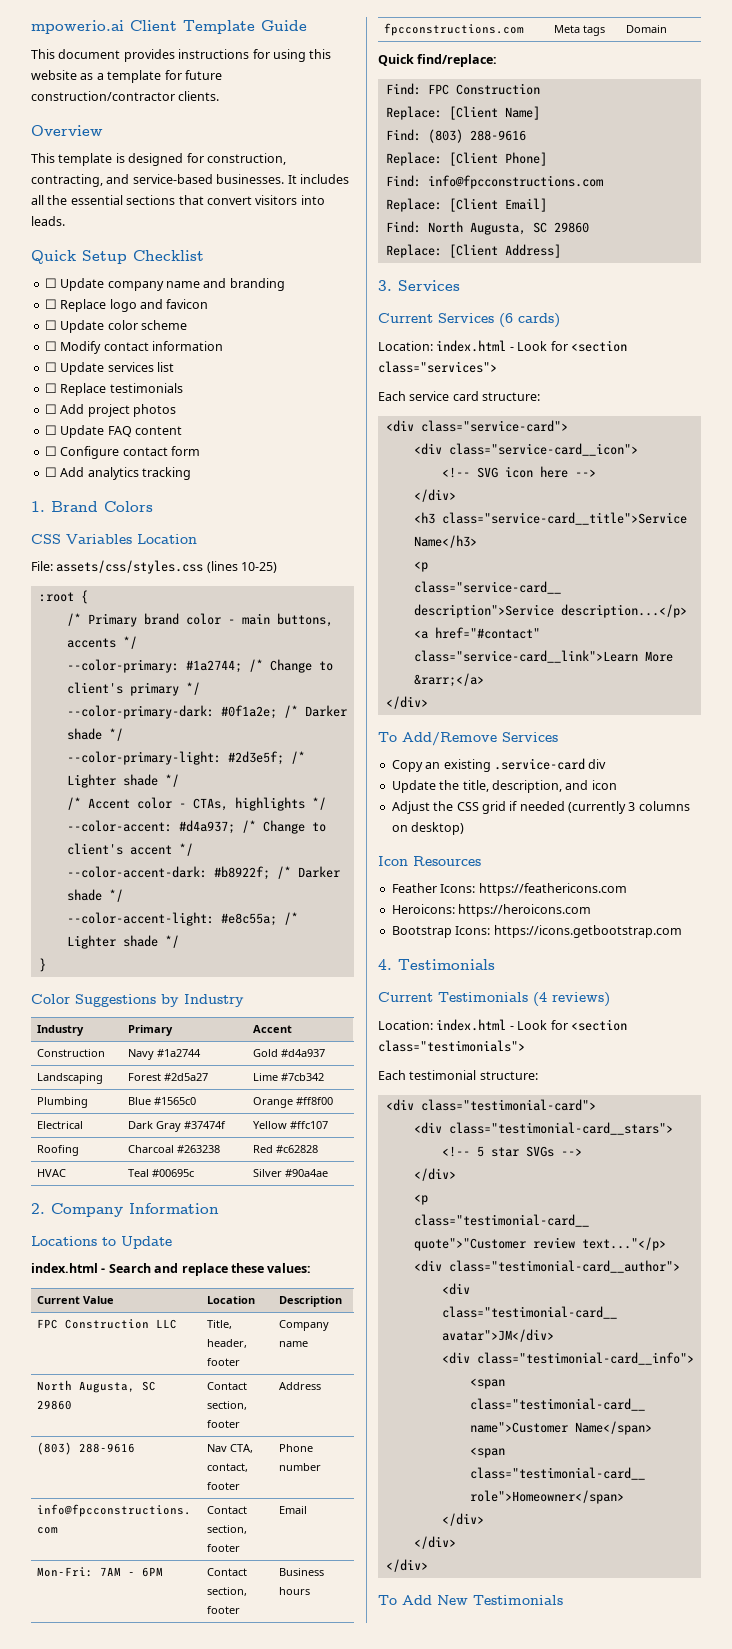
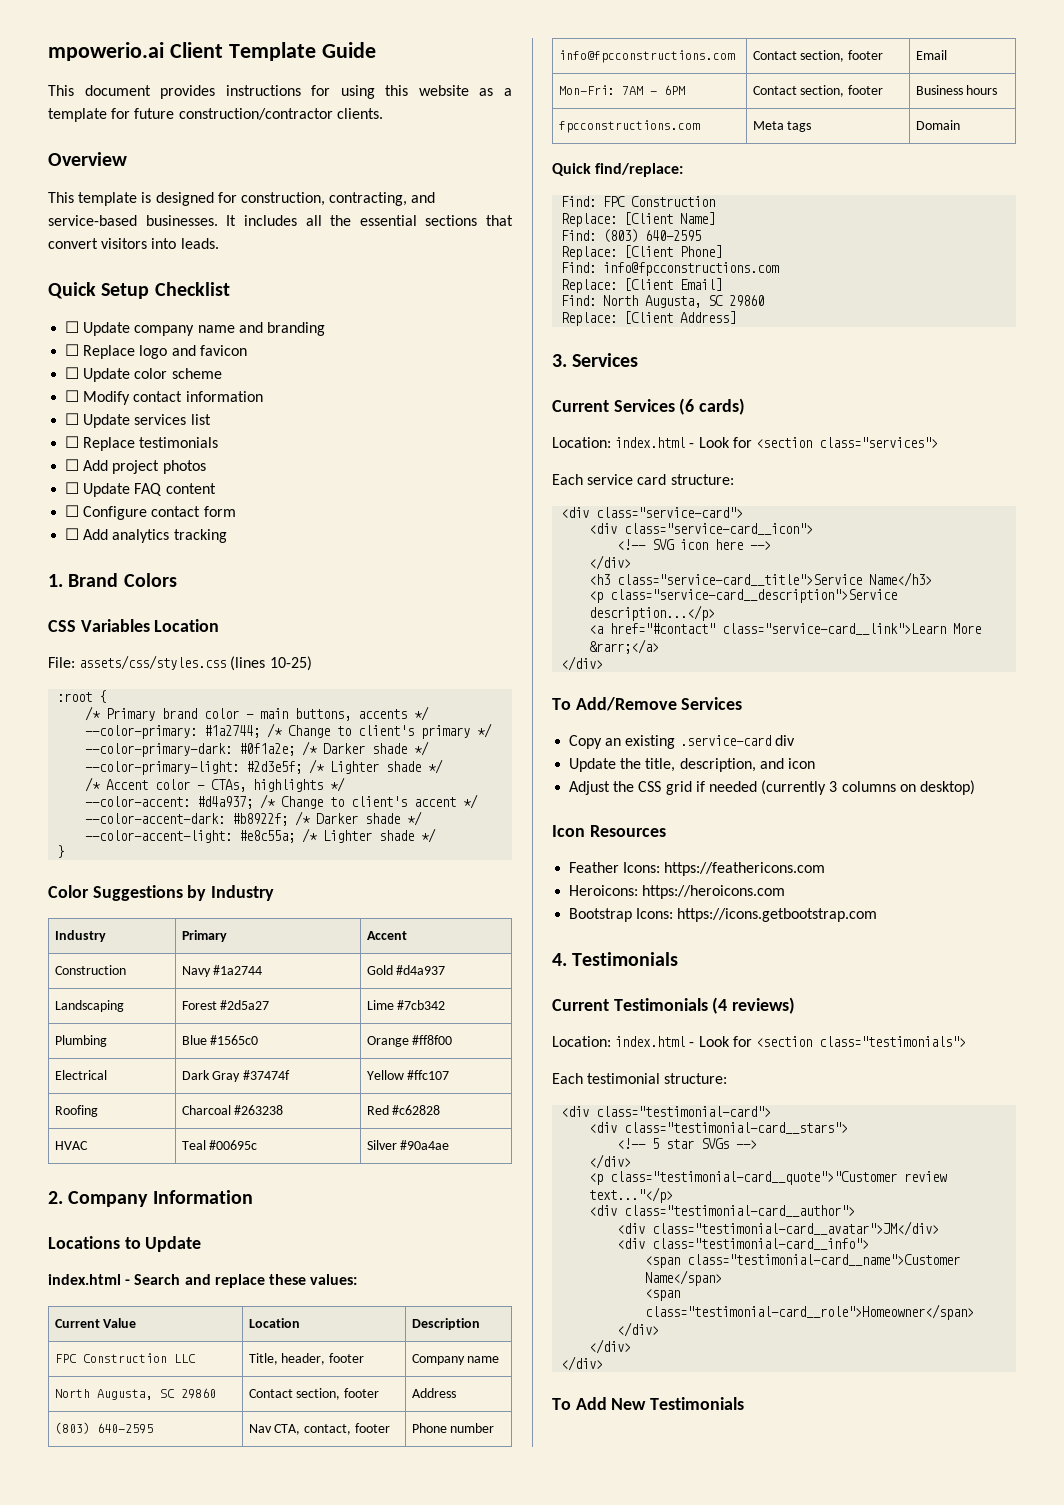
[79,1443,136,1453] 288-9616 -> [96,1423,153,1434] 640-2595
[469,130,526,141] 288-9616 -> [645,230,702,241] 640-2595

